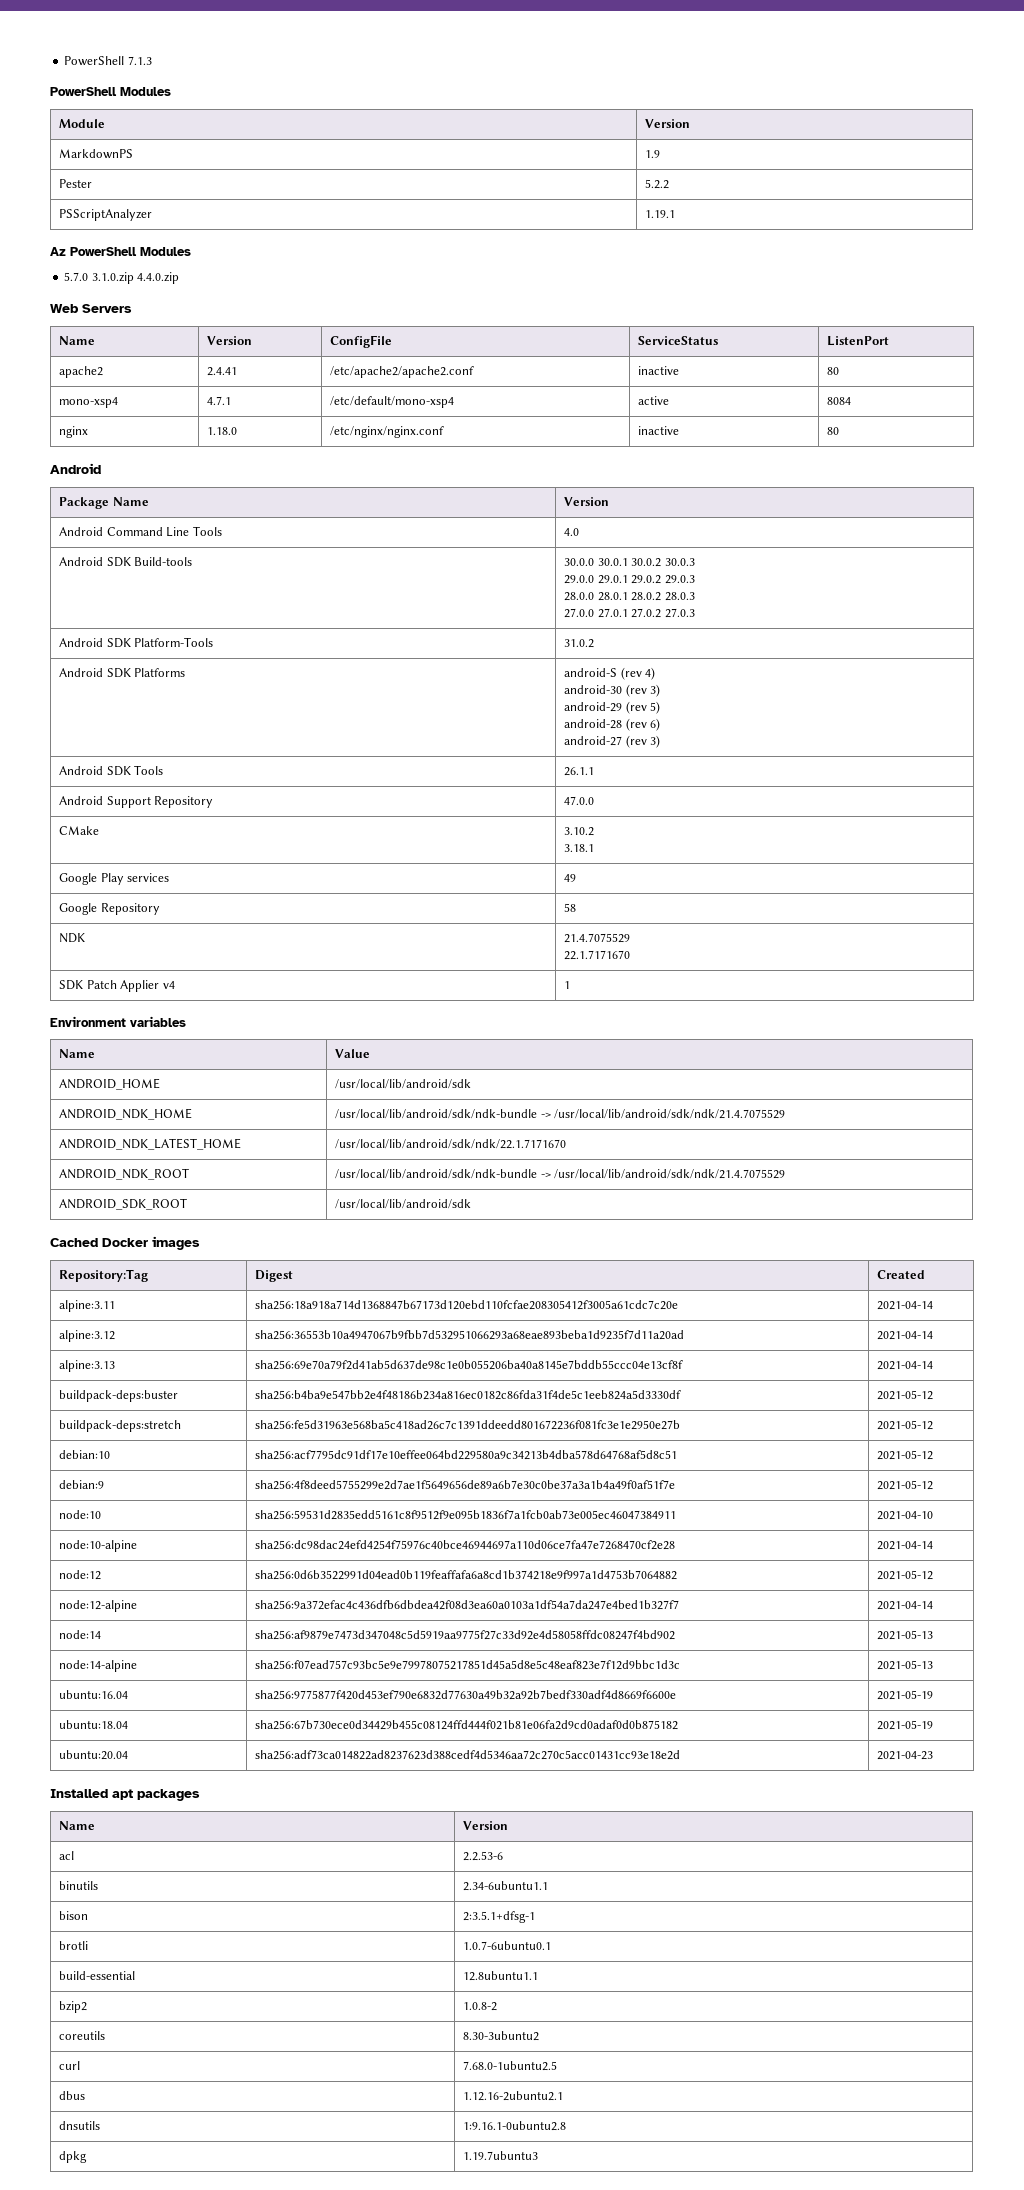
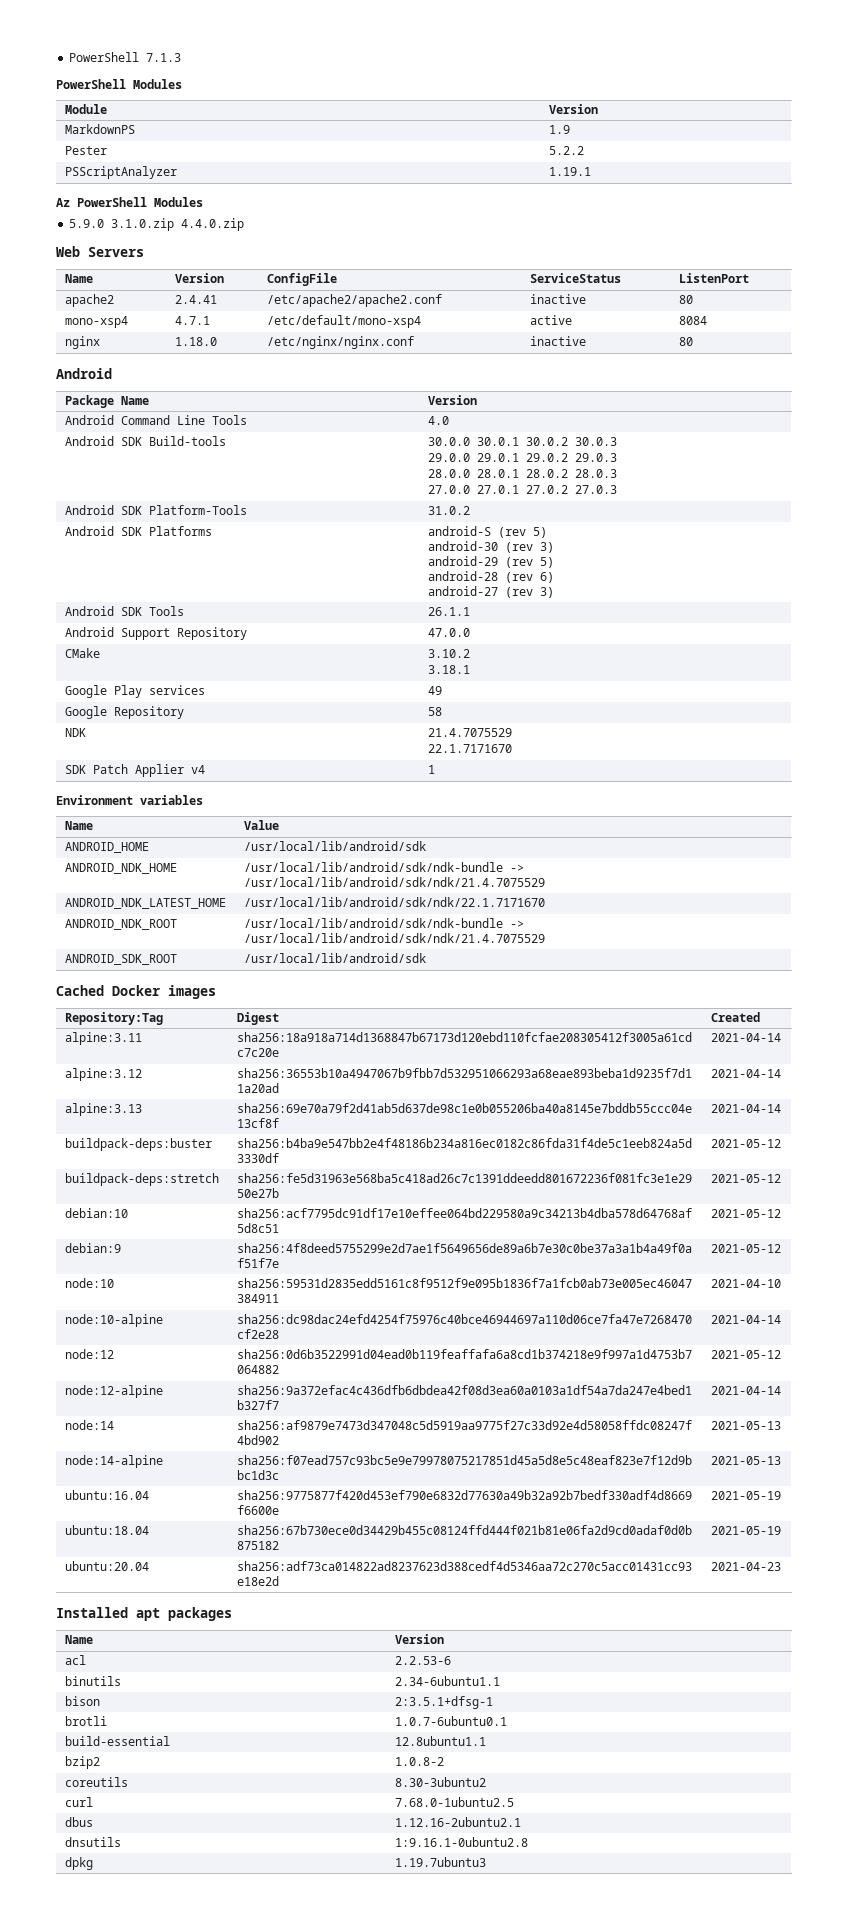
[64,272,89,281] 5.7.0 -> [69,219,105,228] 5.9.0
[645,667,656,680] 4) -> [532,527,547,538] 5)

